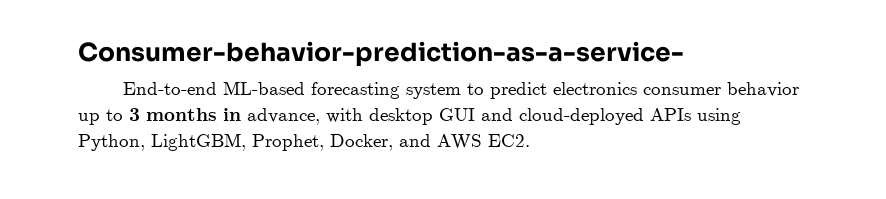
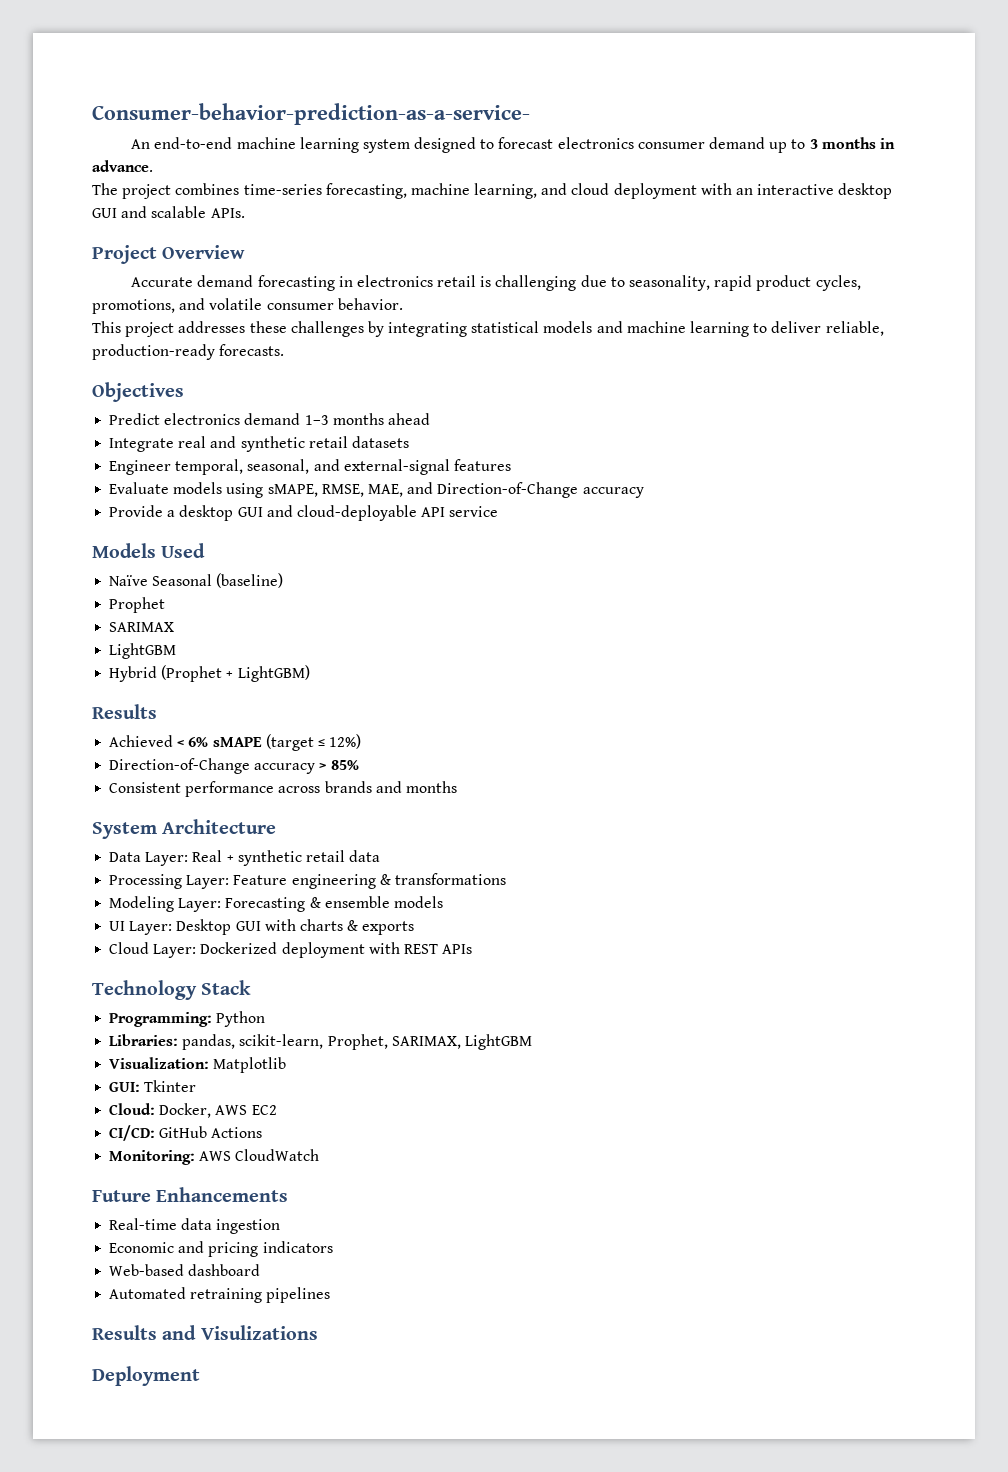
[123,81,548,99] End-to-end ML-based forecasting system to predict -> [131,137,554,153] An end-to-end machine learning system designed to forecast
[727,82,800,97] behavior -> [708,137,765,149] demand
[247,108,741,125] [78,133,530,151] advance, with desktop GUI and cloud-deployed APIs using Python, LightGBM, Prophet, Docker, and AWS EC2. -> [92,160,153,172] [92,183,893,199] [92,206,245,218] [92,245,246,264] [131,275,861,291] [92,298,403,314] [92,321,884,337] [92,344,285,360] [92,382,184,402] [109,413,430,425] [109,436,409,452] [109,459,511,475] [109,482,644,498] [109,505,499,521] [92,543,206,558] [109,573,284,588] [109,597,166,613] [109,622,175,632] [109,643,177,659] [109,665,310,682] [92,704,157,719] [109,734,362,751] [109,758,359,774] [109,781,457,797] [92,819,277,839] [109,850,381,866] [109,873,506,889] [109,896,443,912] [109,919,415,935] [109,942,473,958] [92,980,252,1000] [109,1011,266,1027] [109,1034,532,1050] [109,1057,287,1073] [109,1080,197,1092] [109,1103,277,1118] [109,1125,263,1141] [109,1149,320,1165] [92,1187,289,1202] [109,1218,281,1234] [109,1241,333,1257] [109,1264,261,1276] [109,1287,331,1303] [92,1325,318,1340] [92,1366,200,1386] advance. // The project combines time-series forecasting, machine learning, and cloud deployment with an interactive desktop GUI and scalable APIs. // Project Overview // Accurate demand forecasting in electronics retail is challenging due to seasonality, rapid product cycles, promotions, and volatile consumer behavior. // This project addresses these challenges by integrating statistical models and machine learning to deliver reliable, production-ready forecasts. // Objectives // Predict electronics demand 1–3 months ahead // Integrate real and synthetic retail datasets // Engineer temporal, seasonal, and external-signal features // Evaluate models using sMAPE, RMSE, MAE, and Direction-of-Change accuracy // Provide a desktop GUI and cloud-deployable API service // Models Used // Naïve Seasonal (baseline) // Prophet // SARIMAX // LightGBM // Hybrid (Prophet + LightGBM) // Results // Achieved < 6% sMAPE (target ≤ 12%) // Direction-of-Change accuracy > 85% // Consistent performance across brands and months // System Architecture // Data Layer: Real + synthetic retail data // Processing Layer: Feature engineering & transformations // Modeling Layer: Forecasting & ensemble models // UI Layer: Desktop GUI with charts & exports // Cloud Layer: Dockerized deployment with REST APIs // Technology Stack // Programming: Python // Libraries: pandas, scikit-learn, Prophet, SARIMAX, LightGBM // Visualization: Matplotlib // GUI: Tkinter // Cloud: Docker, AWS EC2 // CI/CD: GitHub Actions // Monitoring: AWS CloudWatch // Future Enhancements // Real-time data ingestion // Economic and pricing indicators // Web-based dashboard // Automated retraining pipelines // Results and Visulizations // Deployment

